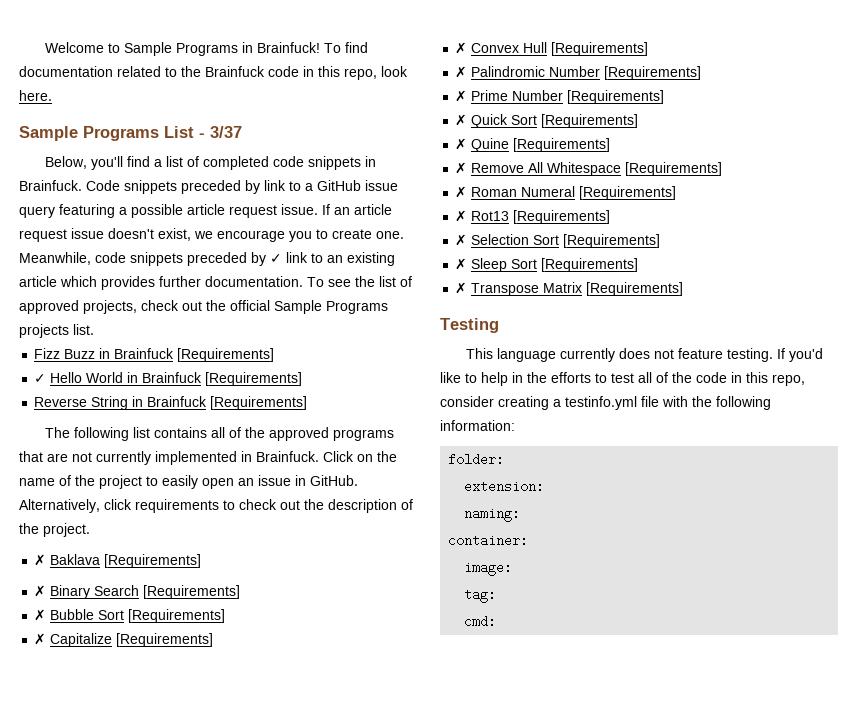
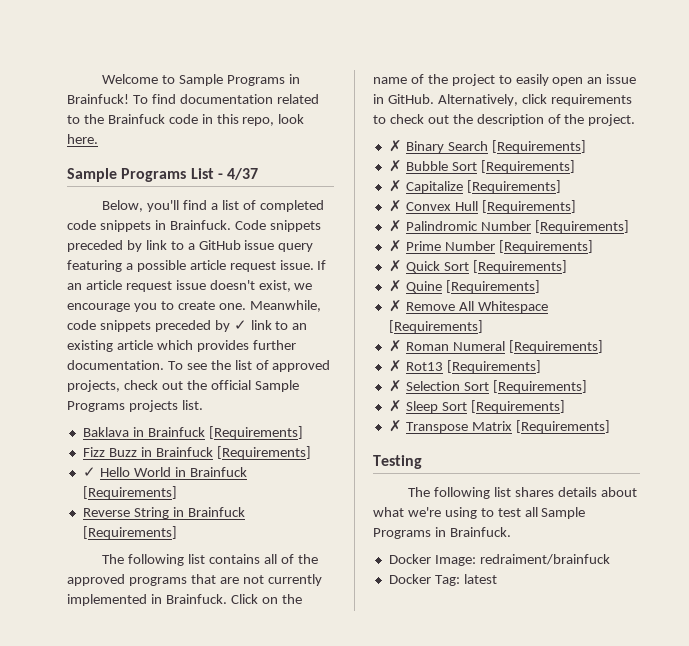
[210,126,242,138] 3/37 -> [227,168,259,180] 4/37
(94, 329) none -> [82,426,303,439] // Baklava in Brainfuck [Requirements]
[34,554,202,568] // ✗ Baklava [Requirements] -> (636, 120) none
[465,348,823,362] [440,372,805,386] [440,396,771,410] [440,420,515,431] [448,453,505,466] [464,480,545,493] [464,507,521,522] [448,534,529,547] [464,561,513,576] [464,588,497,603] [464,615,497,628] This language currently does not feature testing. If you'd like to help in the efforts to test all of the code in this repo, consider creating a testinfo.yml file with the following information: // folder: // extension: // naming: // container: // image: // tag: // cmd: -> [408,487,638,499] [373,507,586,519] [373,527,511,539] [388,554,610,566] [388,574,497,586] The following list shares details about what we're using to test all Sample Programs in Brainfuck. // Docker Image: redraiment/brainfuck // Docker Tag: latest

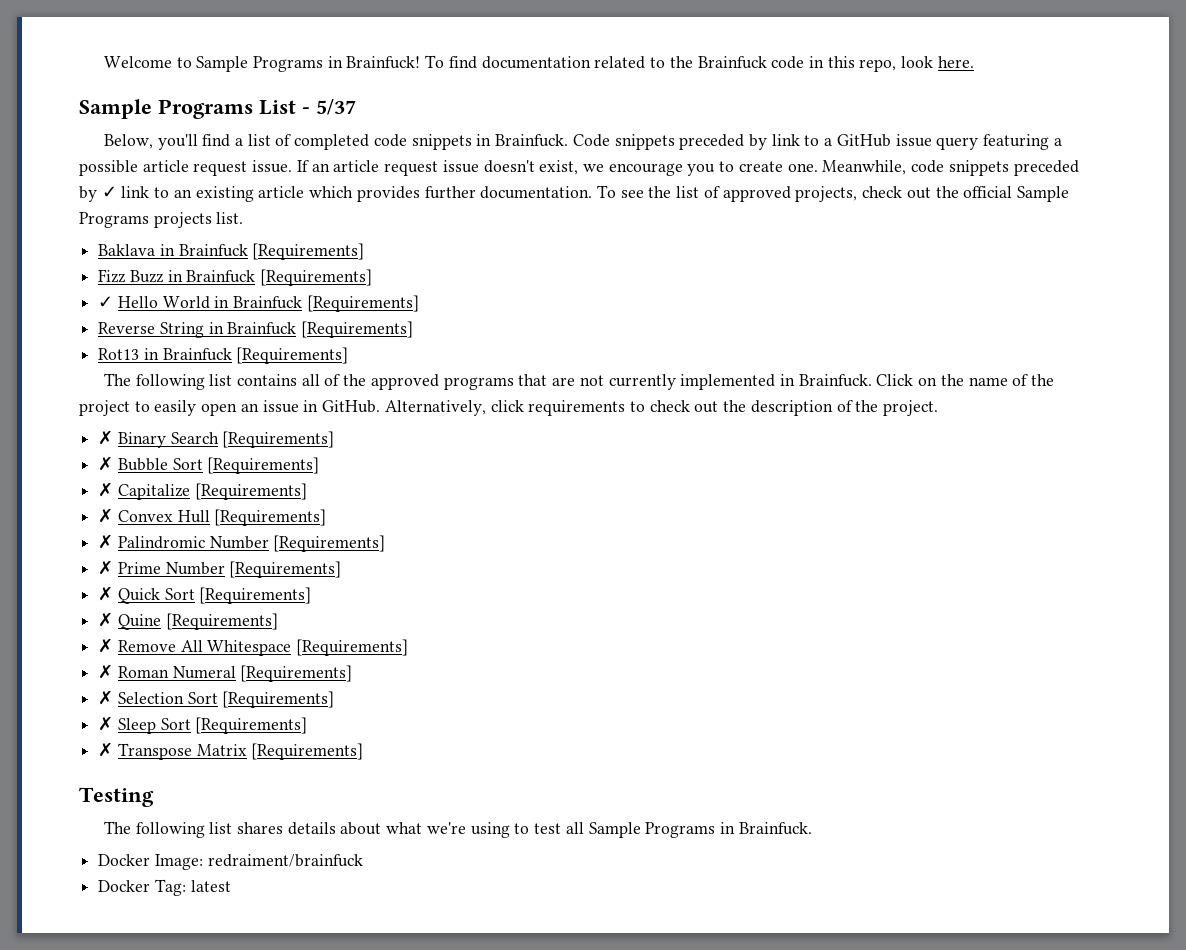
[227,168,259,180] 4/37 -> [316,99,356,115] 5/37
(177, 532) none -> [98,347,349,364] // Rot13 in Brainfuck [Requirements]
[388,360,541,373] // ✗ Rot13 [Requirements] -> (353, 673) none

